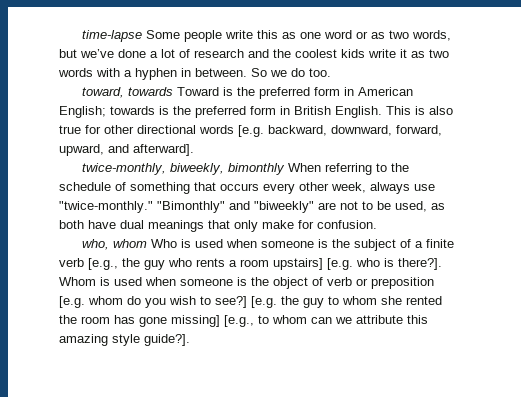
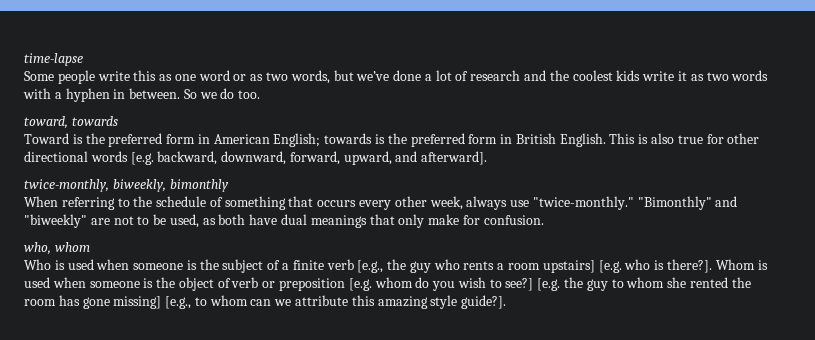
(143, 36) none -> (83, 59) //
(174, 91) none -> (118, 121) //
(286, 169) none -> (229, 185) //
(148, 243) none -> (90, 247) //

